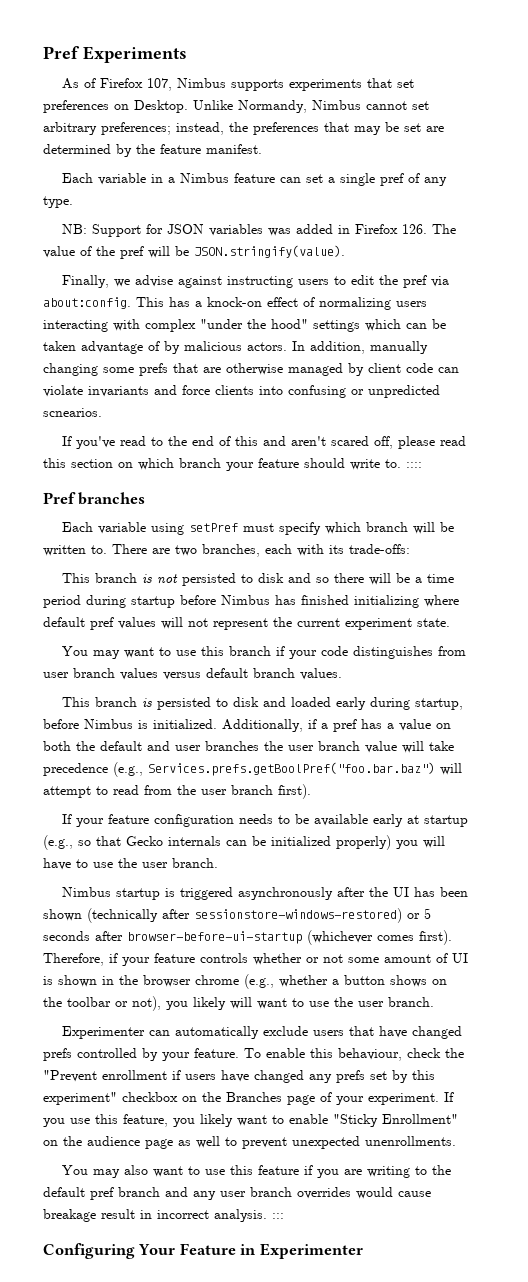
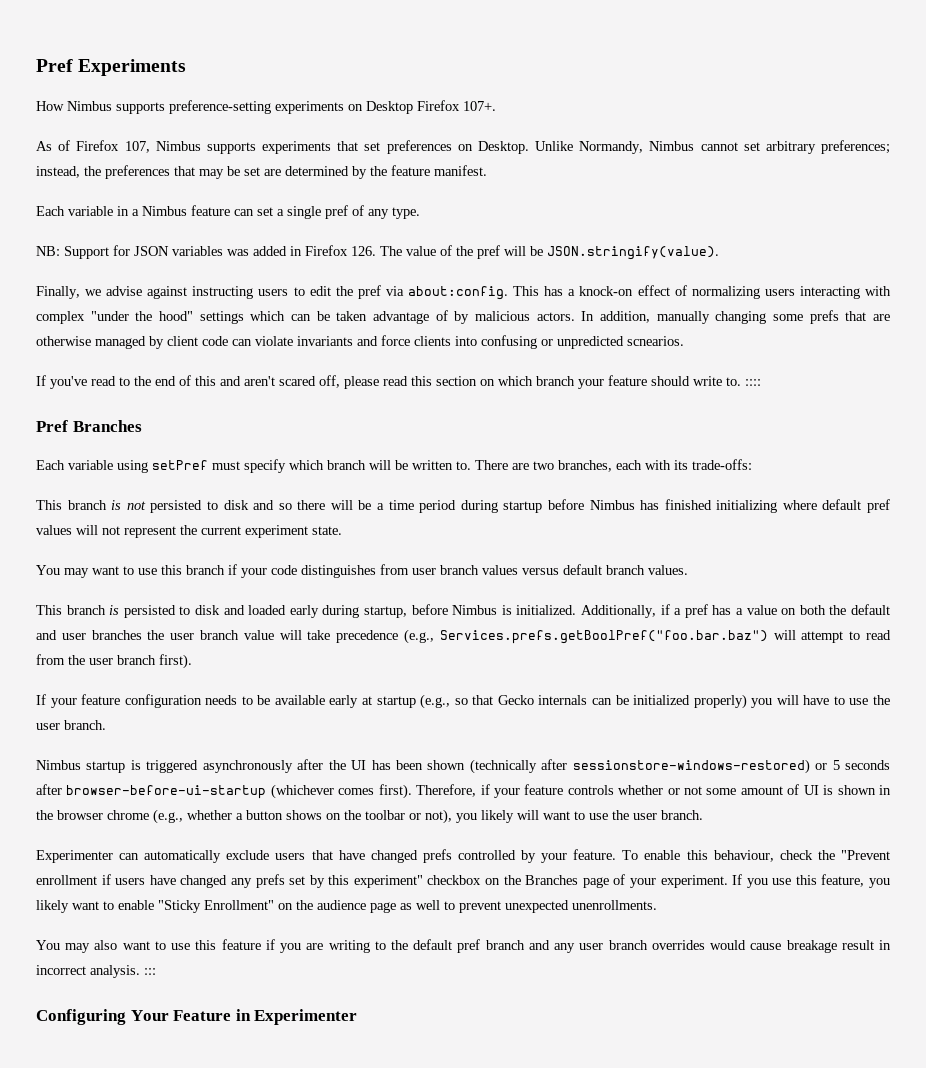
(187, 54) none -> [36,100,496,114] // How Nimbus supports preference-setting experiments on Desktop Firefox 107+.
[78,492,146,505] branches -> [72,420,142,432] Branches

